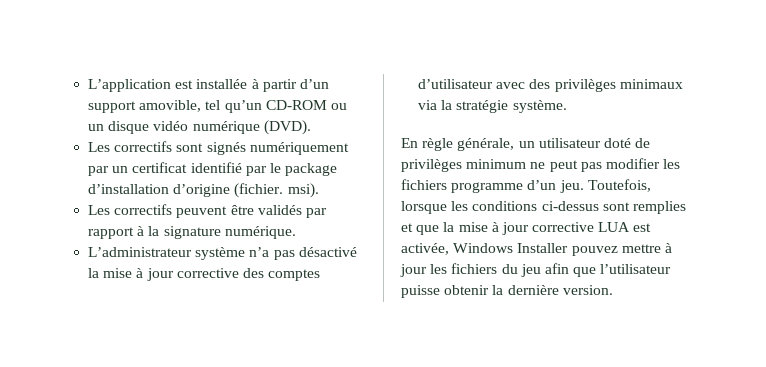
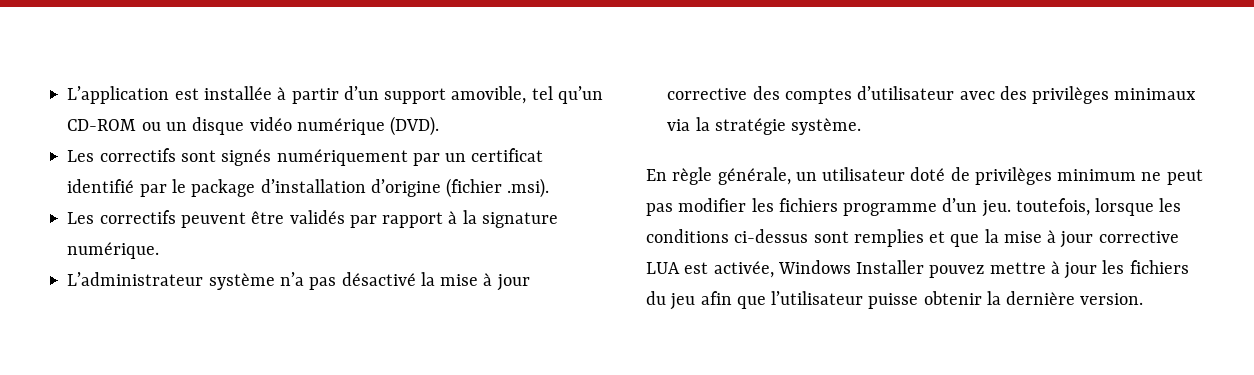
[234,183,319,198] (fichier. msi). -> [446,178,550,198] (fichier .msi).
[587,179,651,192] Toutefois, -> [1015,198,1090,216] toutefois,

